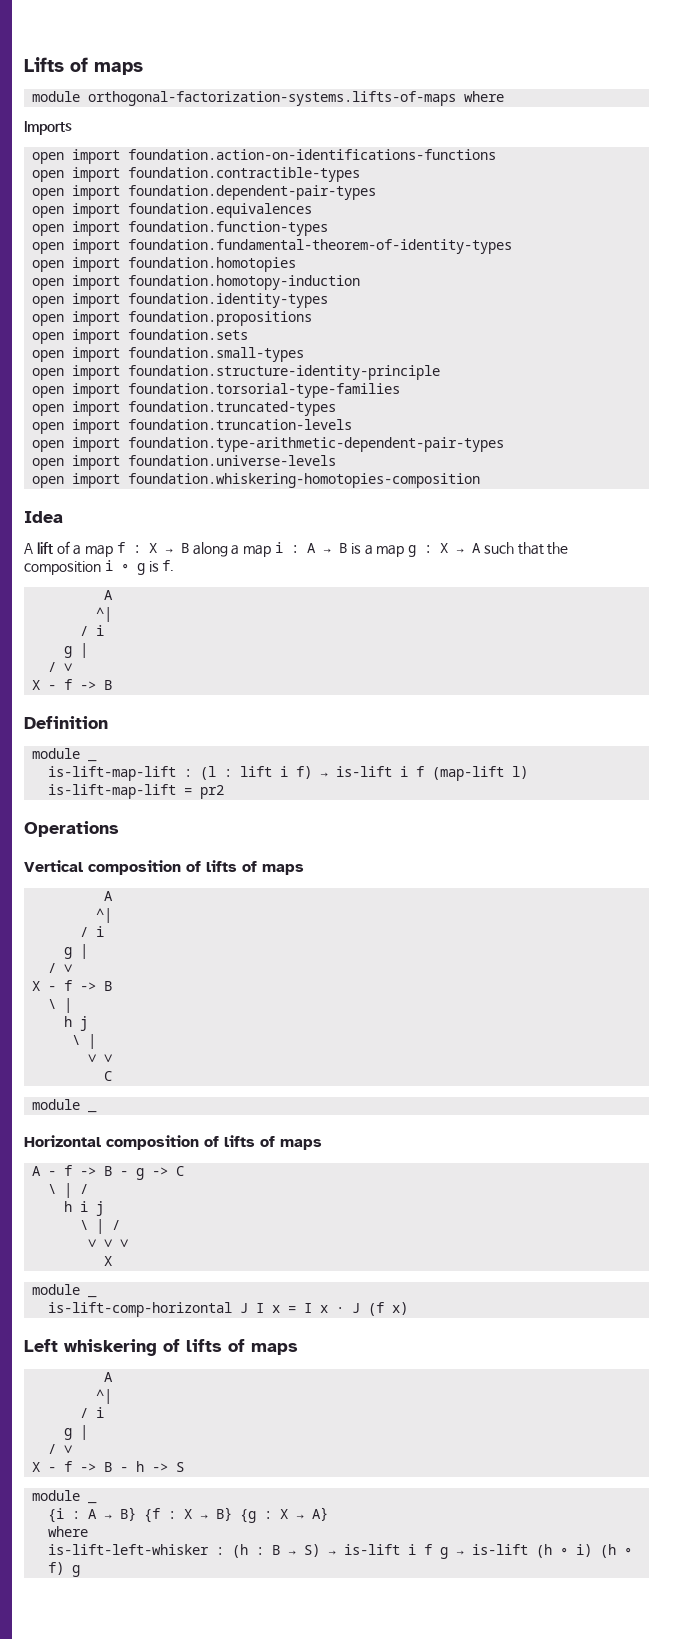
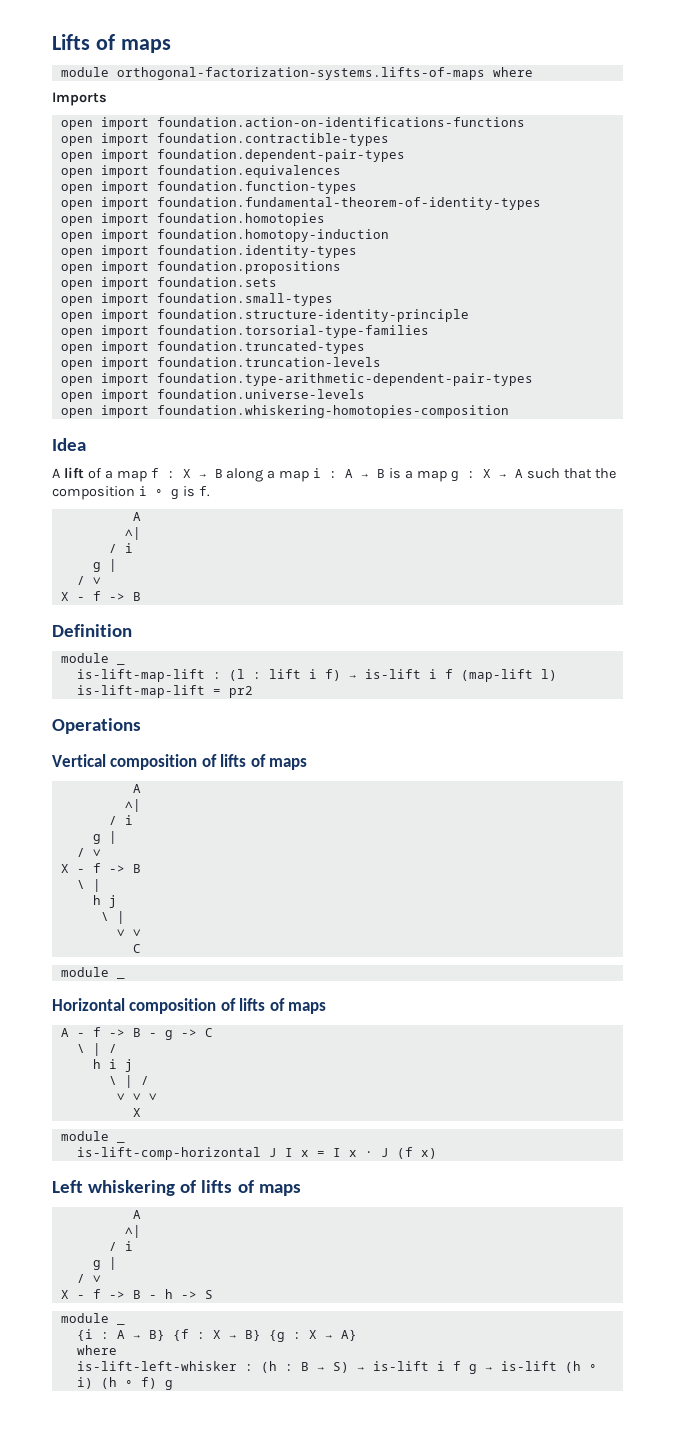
[96,607,113,622] ^| -> [124,527,141,540] ∧|
[96,908,113,923] ^| -> [124,799,141,812] ∧|
[96,1389,113,1404] ^| -> [124,1225,141,1238] ∧|

